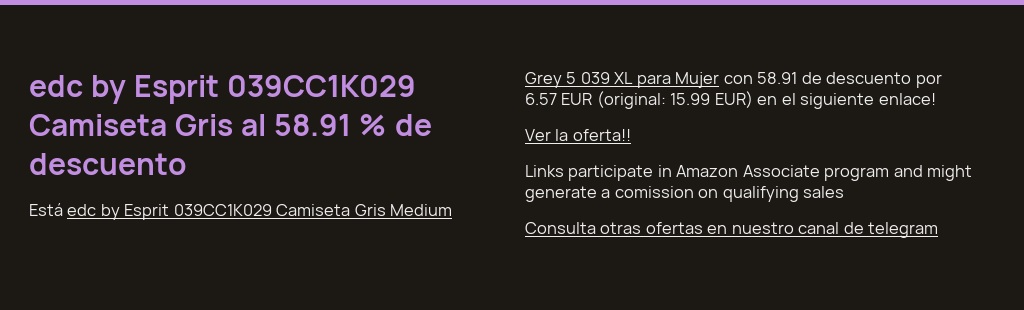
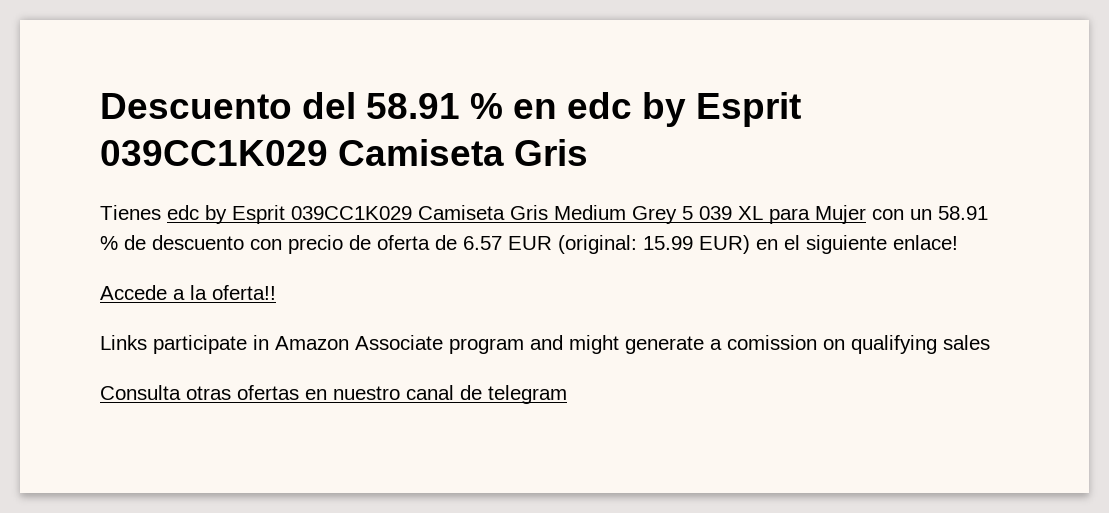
[29,75,417,104] [29,114,432,136] [29,153,187,175] [29,203,63,216] edc by Esprit 039CC1K029 Camiseta Gris al 58.91 % de descuento // Está -> [100,92,801,127] [100,139,588,166] [100,205,161,220] Descuento del 58.91 % en edc by Esprit 039CC1K029 Camiseta Gris // Tienes
[757,72,942,88] 58.91 de descuento por -> [910,206,988,220] [100,235,457,254] un 58.91 % de descuento con precio de oferta de
[525,129,551,141] Ver -> [100,285,185,300] Accede a

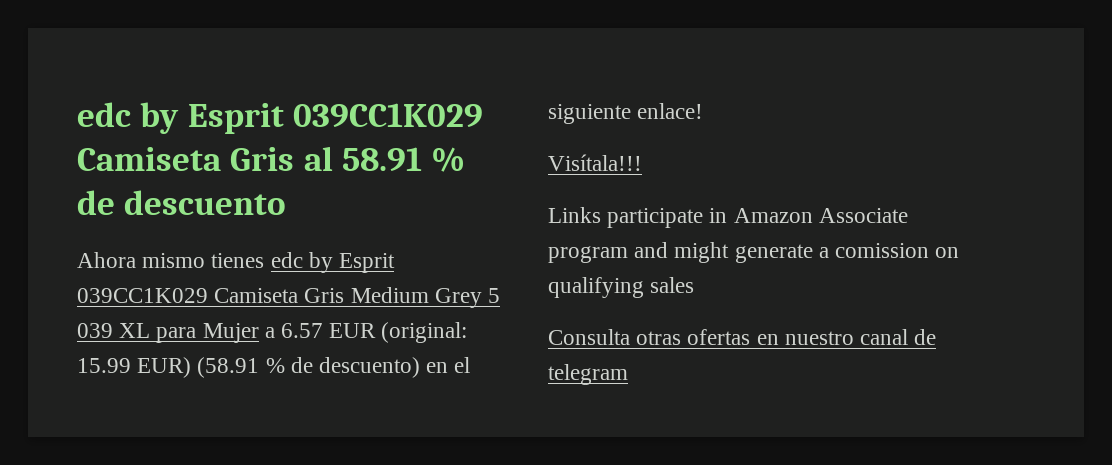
[100,92,801,127] [100,139,588,166] [100,205,161,220] Descuento del 58.91 % en edc by Esprit 039CC1K029 Camiseta Gris // Tienes -> [77,102,483,134] [77,146,466,172] [77,190,287,215] [77,252,265,268] edc by Esprit 039CC1K029 Camiseta Gris al 58.91 % de descuento // Ahora mismo tienes
[872,206,988,220] [100,235,457,254] con un 58.91 % de descuento con precio de oferta de -> [264,327,275,338] a
(750, 244) none -> [197,357,421,378] (58.91 % de descuento)
[100,285,276,300] Accede a la oferta!! -> [548,154,642,171] Visítala!!!

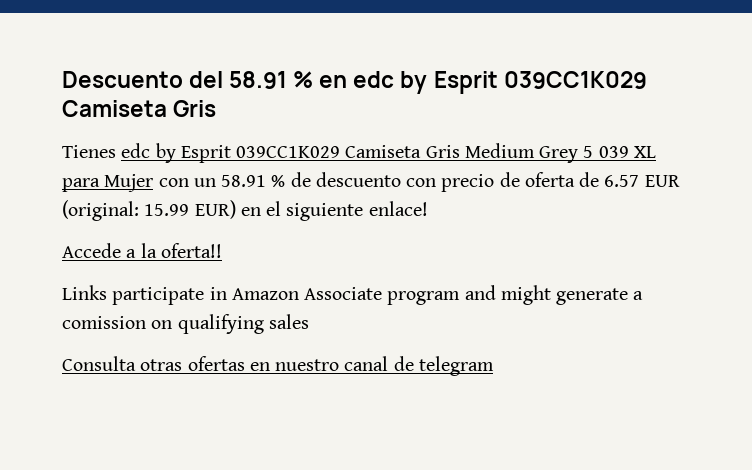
[77,102,483,134] [77,146,466,172] [77,190,287,215] [77,252,265,268] edc by Esprit 039CC1K029 Camiseta Gris al 58.91 % de descuento // Ahora mismo tienes -> [62,71,647,94] [62,100,217,117] [62,145,116,158] Descuento del 58.91 % en edc by Esprit 039CC1K029 Camiseta Gris // Tienes
[264,327,275,338] a -> [158,172,600,192] con un 58.91 % de descuento con precio de oferta de
[197,357,421,378] (58.91 % de descuento) -> (236, 209) none
[548,154,642,171] Visítala!!! -> [62,243,222,258] Accede a la oferta!!

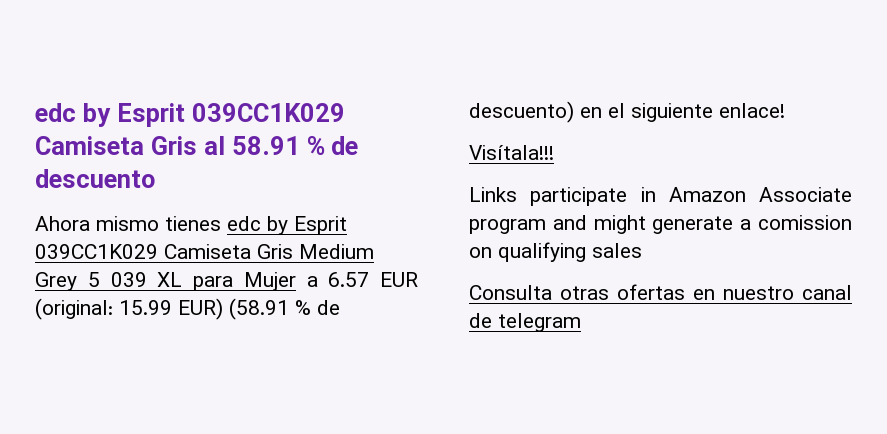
[62,71,647,94] [62,100,217,117] [62,145,116,158] Descuento del 58.91 % en edc by Esprit 039CC1K029 Camiseta Gris // Tienes -> [35,103,345,127] [35,136,359,155] [35,169,155,188] [35,216,221,231] edc by Esprit 039CC1K029 Camiseta Gris al 58.91 % de descuento // Ahora mismo tienes
[158,172,600,192] con un 58.91 % de descuento con precio de oferta de -> [306,276,318,287] a
(236, 209) none -> [229,298,340,320] [469,101,574,123] (58.91 % de descuento)
[62,243,222,258] Accede a la oferta!! -> [469,145,554,160] Visítala!!!

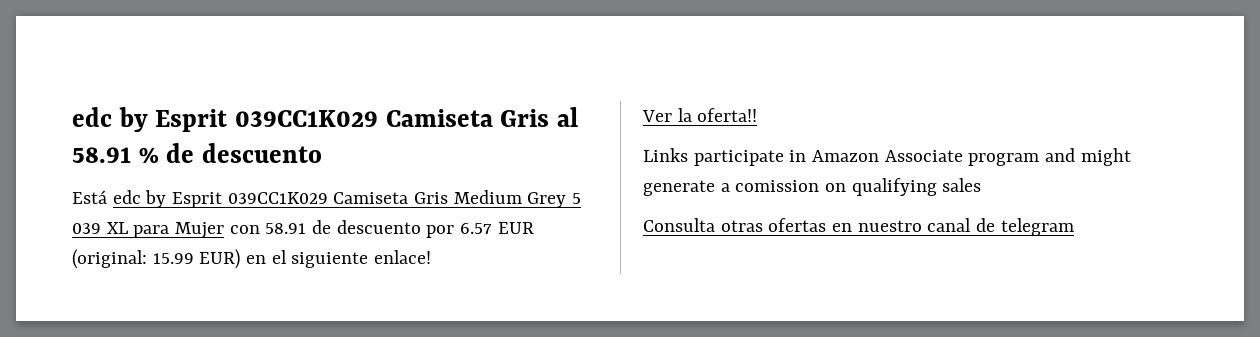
[35,216,221,231] Ahora mismo tienes -> [72,190,107,204] Está
[306,276,318,287] a -> [229,220,455,238] con 58.91 de descuento por
[229,298,340,320] [469,101,574,123] (58.91 % de descuento) -> (241, 259) none
[469,145,554,160] Visítala!!! -> [642,108,758,122] Ver la oferta!!

